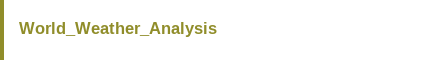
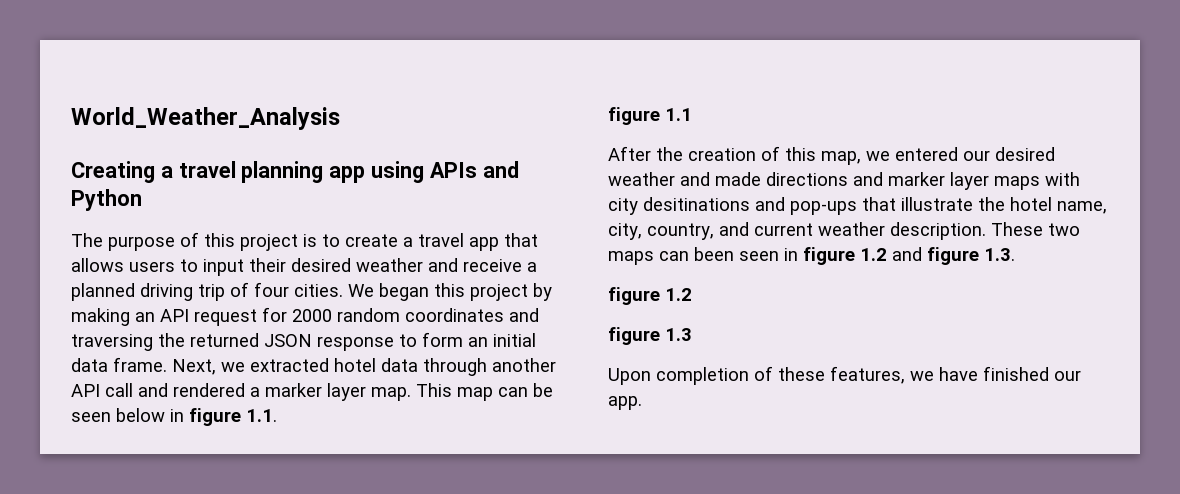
(217, 29) none -> [71,161,519,183] [71,189,142,211] [71,232,538,251] [71,258,537,276] [71,282,552,301] [71,307,539,326] [71,332,536,351] [71,357,556,376] [71,383,553,401] [71,408,277,426] [608,107,692,125] [608,146,1055,165] [608,172,1080,190] [608,197,1107,215] [608,222,1080,240] [608,247,1015,265] [608,287,692,305] [608,327,692,345] [608,366,1081,385] [608,396,642,410] // Creating a travel planning app using APIs and Python // The purpose of this project is to create a travel app that allows users to input their desired weather and receive a planned driving trip of four cities. We began this project by making an API request for 2000 random coordinates and traversing the returned JSON response to form an initial data frame. Next, we extracted hotel data through another API call and rendered a marker layer map. This map can be seen below in figure 1.1. // figure 1.1 // After the creation of this map, we entered our desired weather and made directions and marker layer maps with city desitinations and pop-ups that illustrate the hotel name, city, country, and current weather description. These two maps can been seen in figure 1.2 and figure 1.3. // figure 1.2 // figure 1.3 // Upon completion of these features, we have finished our app.

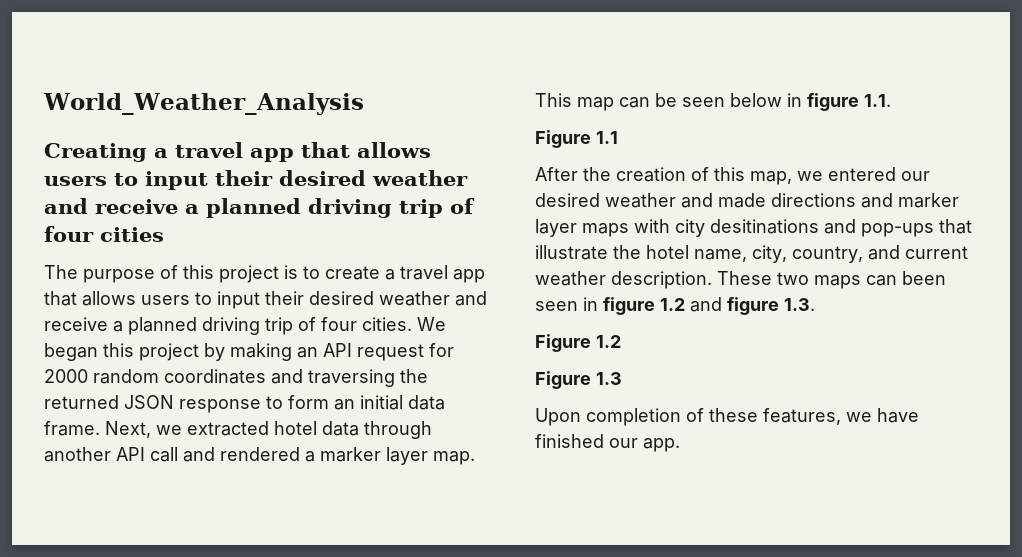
[241,161,519,183] [71,189,142,211] planning app using APIs and Python -> [250,142,431,162] [44,170,468,190] [44,198,475,218] [44,226,164,242] app that allows users to input their desired weather and receive a planned driving trip of four cities
[608,107,660,125] figure -> [535,130,591,148] Figure
[608,287,660,305] figure -> [535,334,591,352] Figure
[608,327,660,345] figure -> [535,371,591,389] Figure

